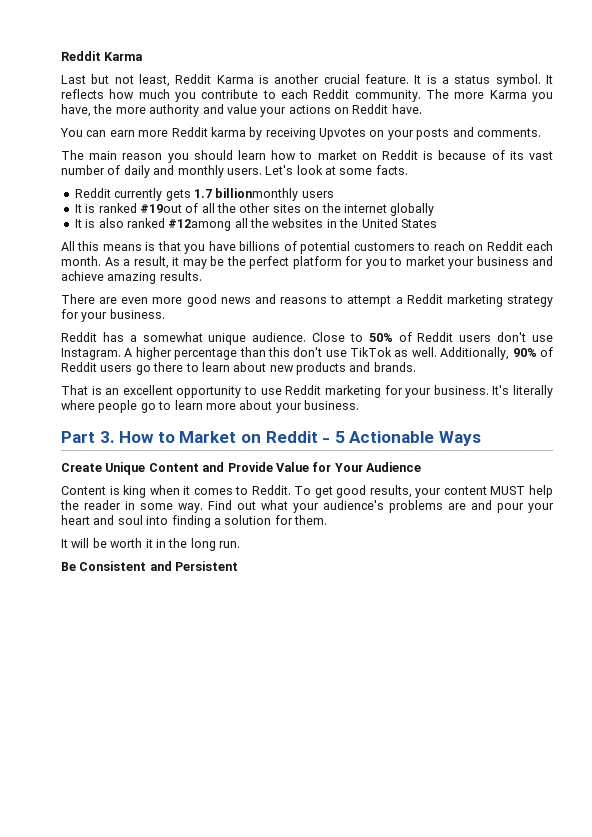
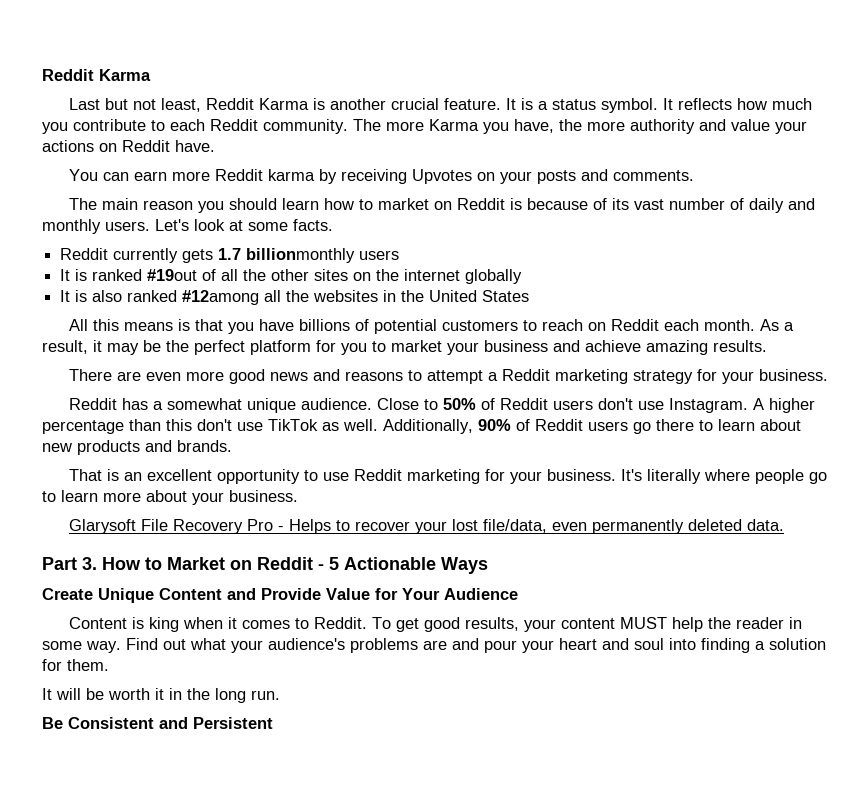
(359, 405) none -> [69,519,785,534] // Glarysoft File Recovery Pro - Helps to recover your lost file/data, even permanently deleted data.

